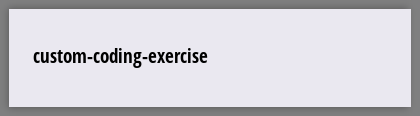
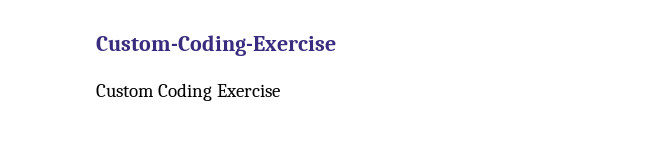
[33,48,208,68] custom-coding-exercise -> [96,35,336,56] [96,83,281,101] Custom-Coding-Exercise // Custom Coding Exercise

